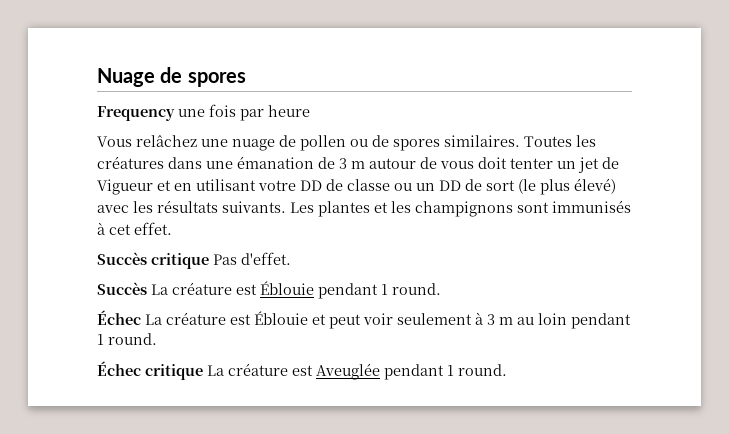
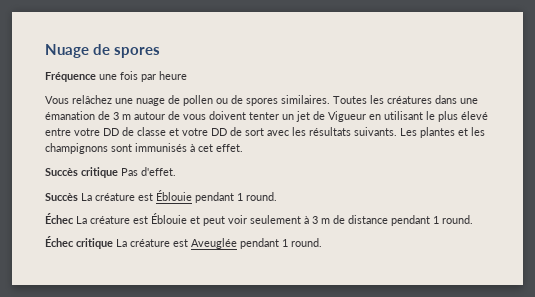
[97,106,175,121] Frequency -> [45,72,96,82] Fréquence
[478,157,507,169] doit -> [209,111,246,120] doivent
[157,180,171,191] et -> (366, 116) none
(256, 185) none -> [426,111,488,122] [45,128,71,136] le plus élevé entre
[394,183,435,191] ou un -> [169,128,208,136] et votre
[518,178,616,195] (le plus élevé) -> (264, 132) none
[517,313,567,325] au loin -> [333,215,388,224] de distance

